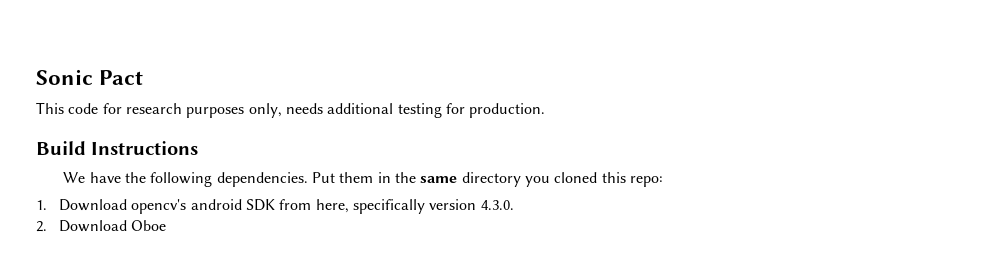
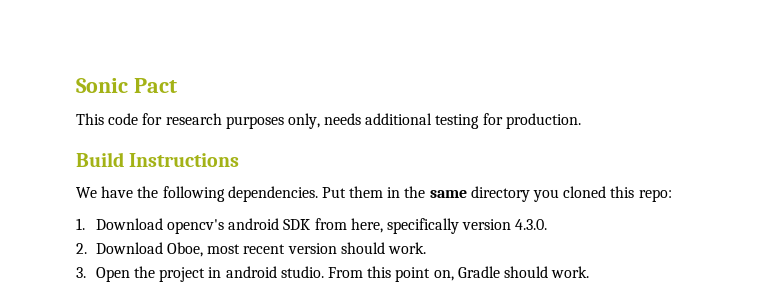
[131,220,167,231] Oboe -> [167,242,427,257] [76,266,590,282] Oboe, most recent version should work. // 3. Open the project in android studio. From this point on, Gradle should work.

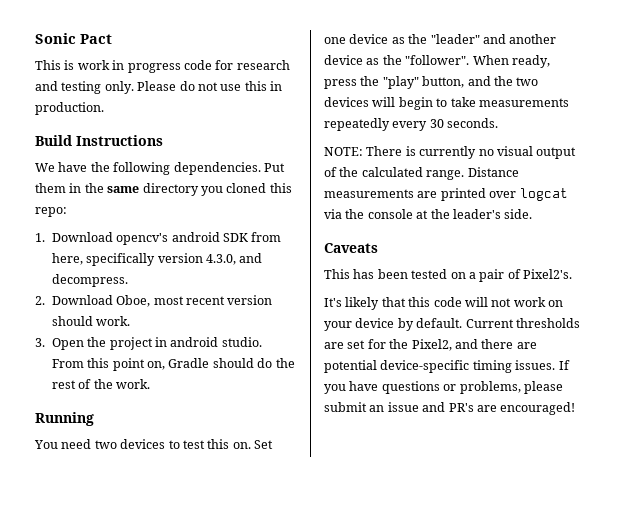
[108,113,503,129] code for research purposes only, needs additional testing for -> [64,60,290,73] [35,81,282,94] is work in progress code for research and testing only. Please do not use this in
[515,219,548,230] 4.3.0. -> [206,253,263,265] [51,274,128,287] 4.3.0, and decompress.
[551,266,590,278] work. -> [257,358,295,368] [51,379,151,389] [35,412,94,426] [34,439,273,449] [324,34,557,44] [324,55,550,68] [324,76,539,89] [324,97,569,110] [324,118,499,131] [324,146,577,159] [324,167,519,180] [324,188,568,201] [324,209,533,219] [324,243,378,253] [324,269,572,282] [324,297,563,310] [324,318,580,331] [324,339,537,351] [324,360,570,373] [324,381,563,394] [324,402,576,415] do the rest of the work. // Running // You need two devices to test this on. Set one device as the "leader" and another device as the "follower". When ready, press the "play" button, and the two devices will begin to take measurements repeatedly every 30 seconds. // NOTE: There is currently no visual output of the calculated range. Distance measurements are printed over logcat via the console at the leader's side. // Caveats // This has been tested on a pair of Pixel2's. // It's likely that this code will not work on your device by default. Current thresholds are set for the Pixel2, and there are potential device-specific timing issues. If you have questions or problems, please submit an issue and PR's are encouraged!

